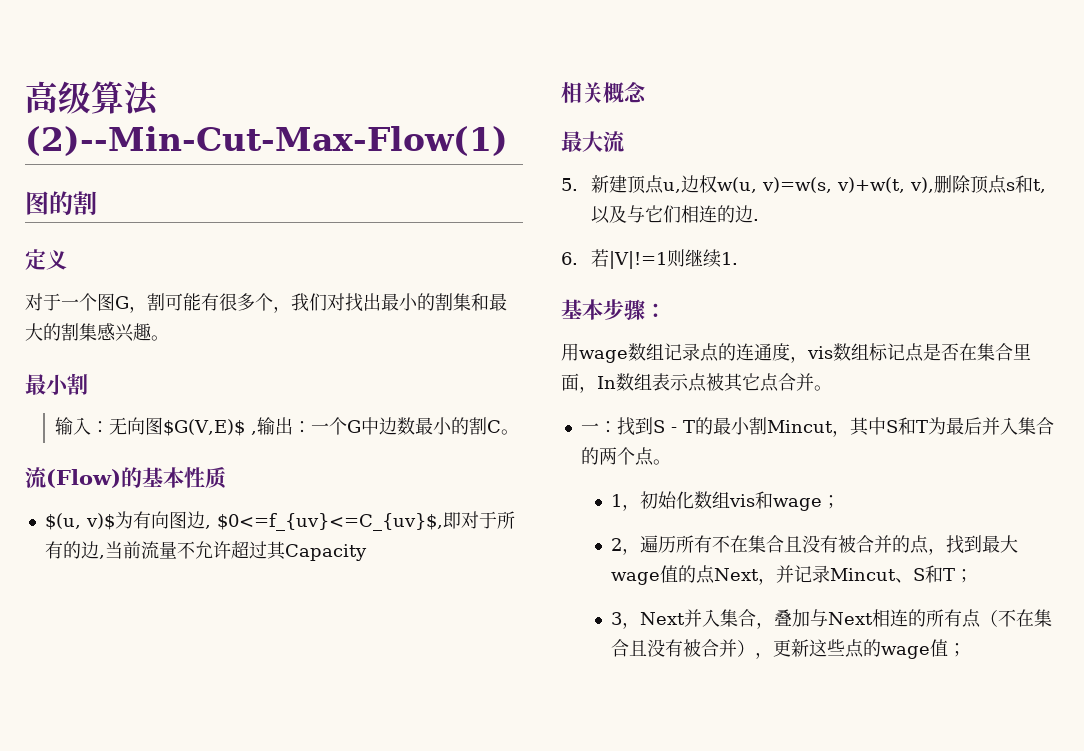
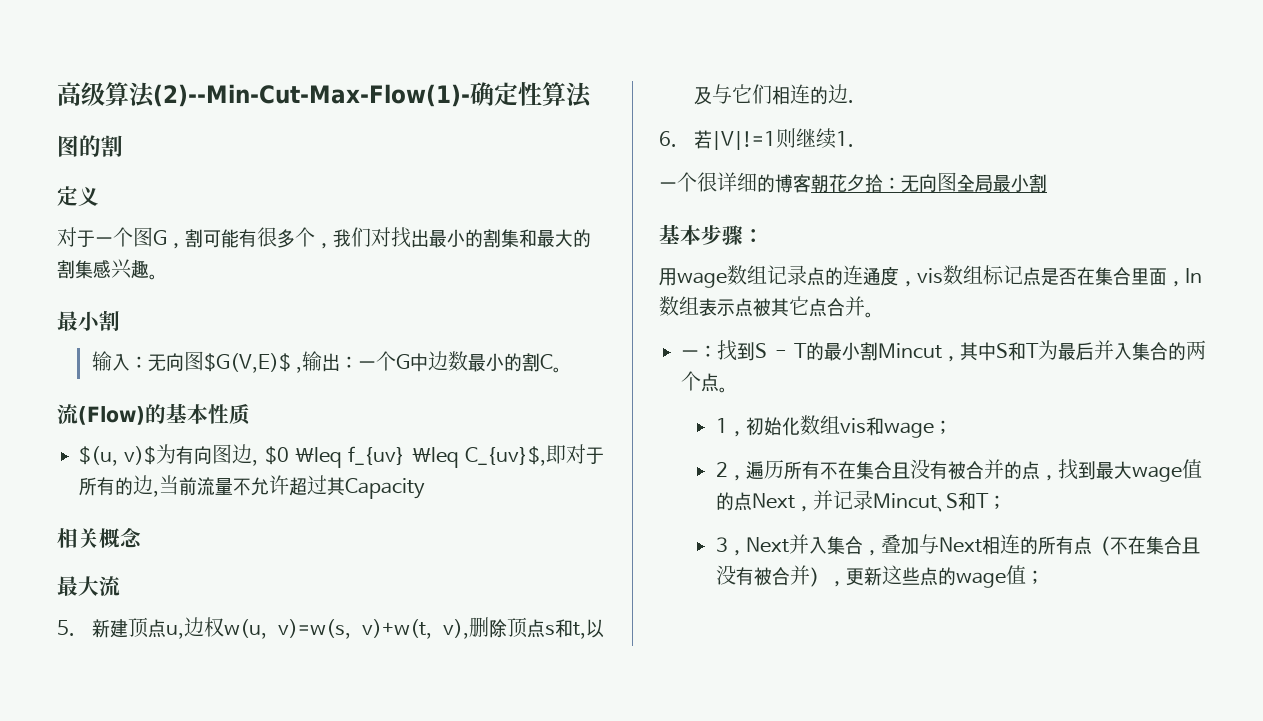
[25,126,508,156] (2)--Min-Cut-Max-Flow(1) -> [153,82,592,108] (2)--Min-Cut-Max-Flow(1)-确定性算法
[216,513,443,531] $0<=f_{uv}<=C_{uv}$, -> [264,446,546,468] $0 \leq f_{uv} \leq C_{uv}$,
(739, 258) none -> [659,172,1047,193] // 一个很详细的博客朝花夕拾：无向图全局最小割

